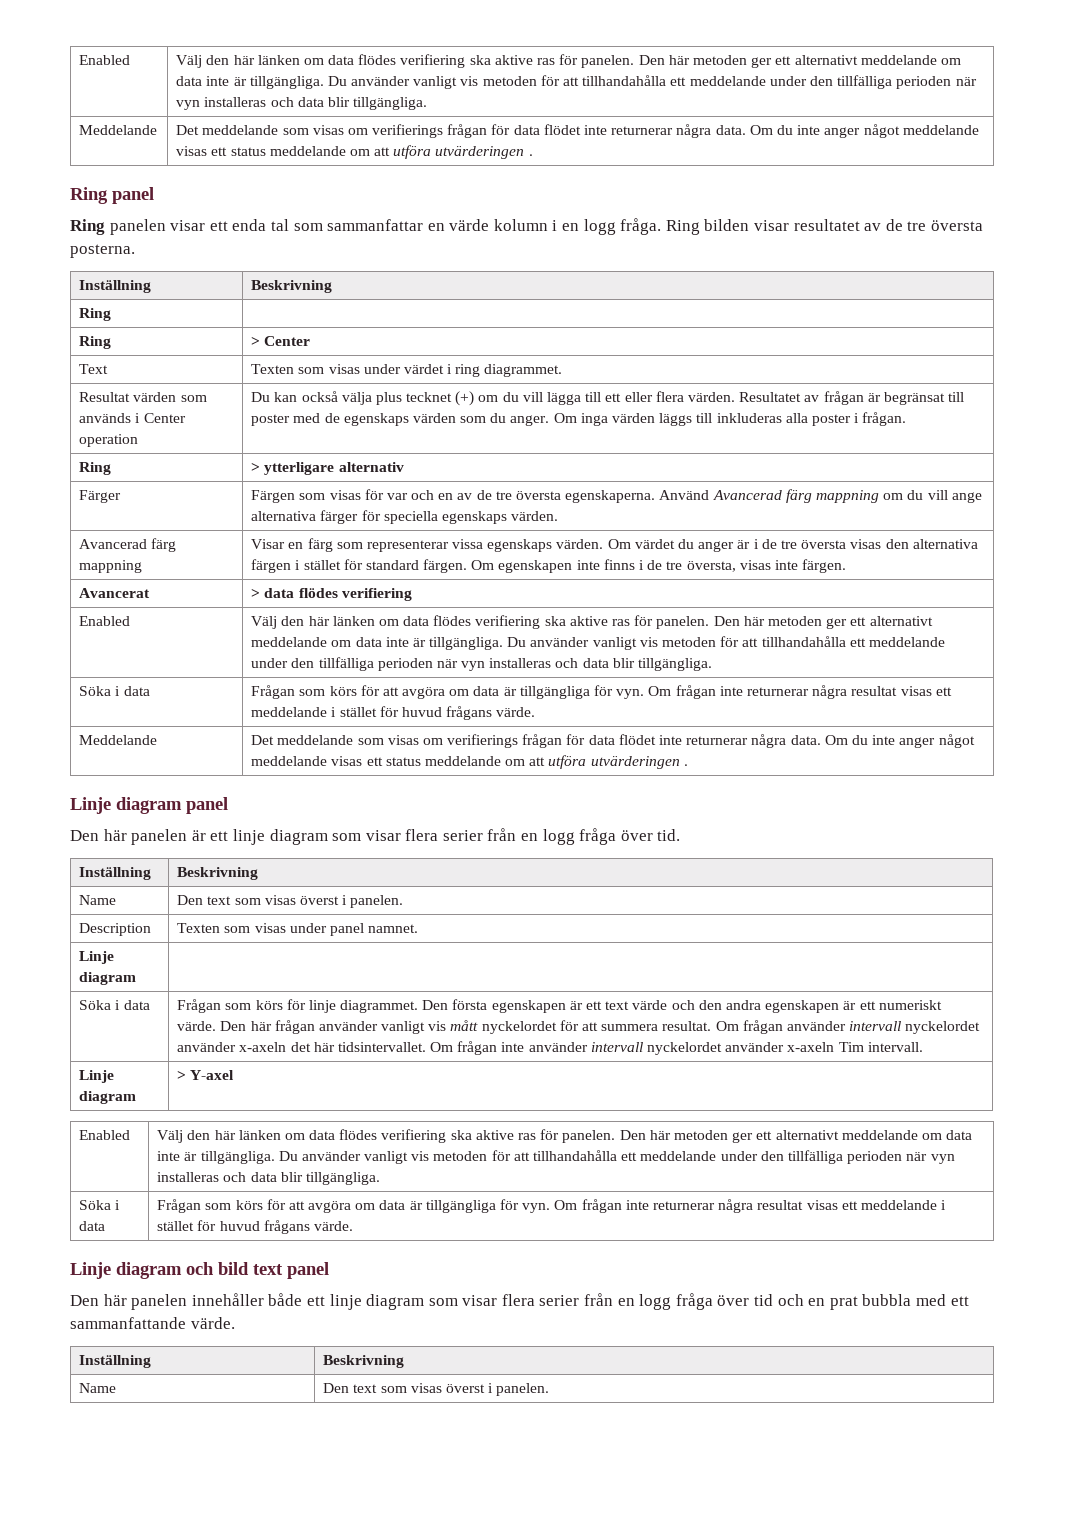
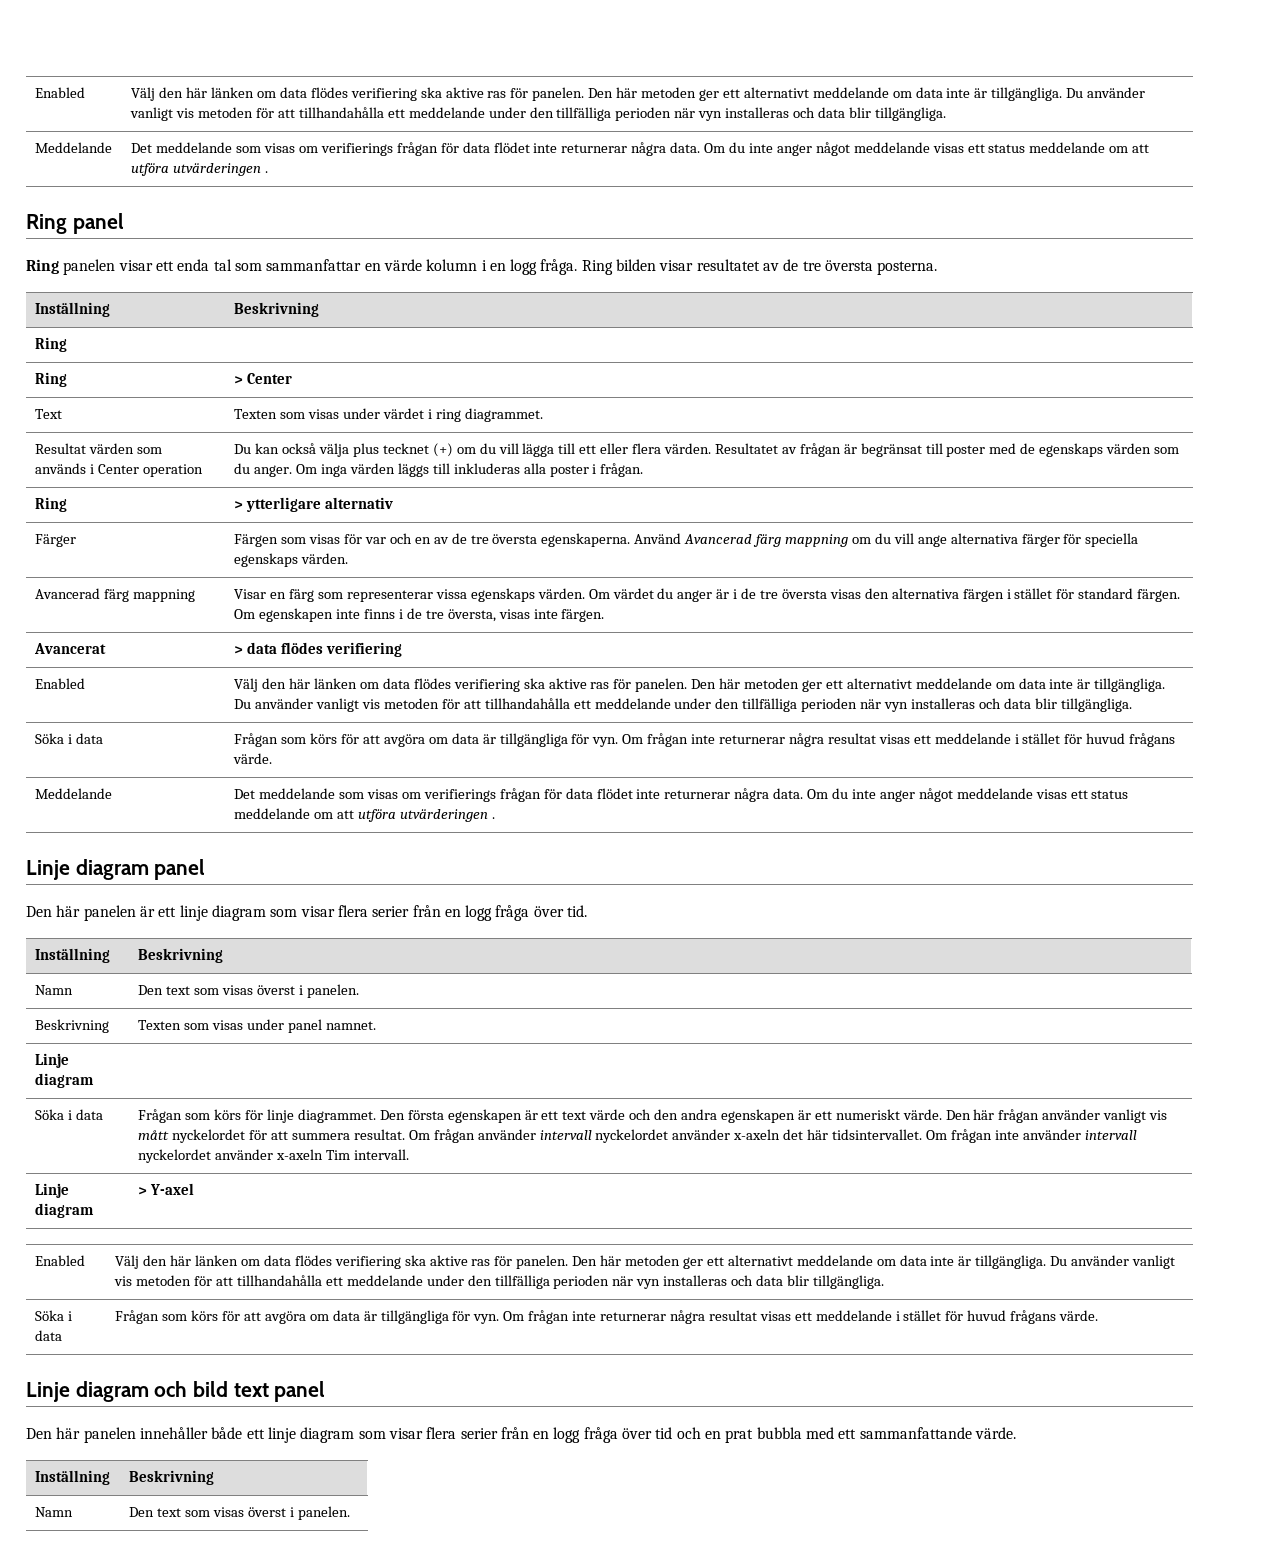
[79,895,117,905] Name -> [35,985,74,995] Namn
[79,923,152,936] Description -> [35,1019,110,1033] Beskrivning
[79,1383,117,1393] Name -> [35,1507,74,1517] Namn

